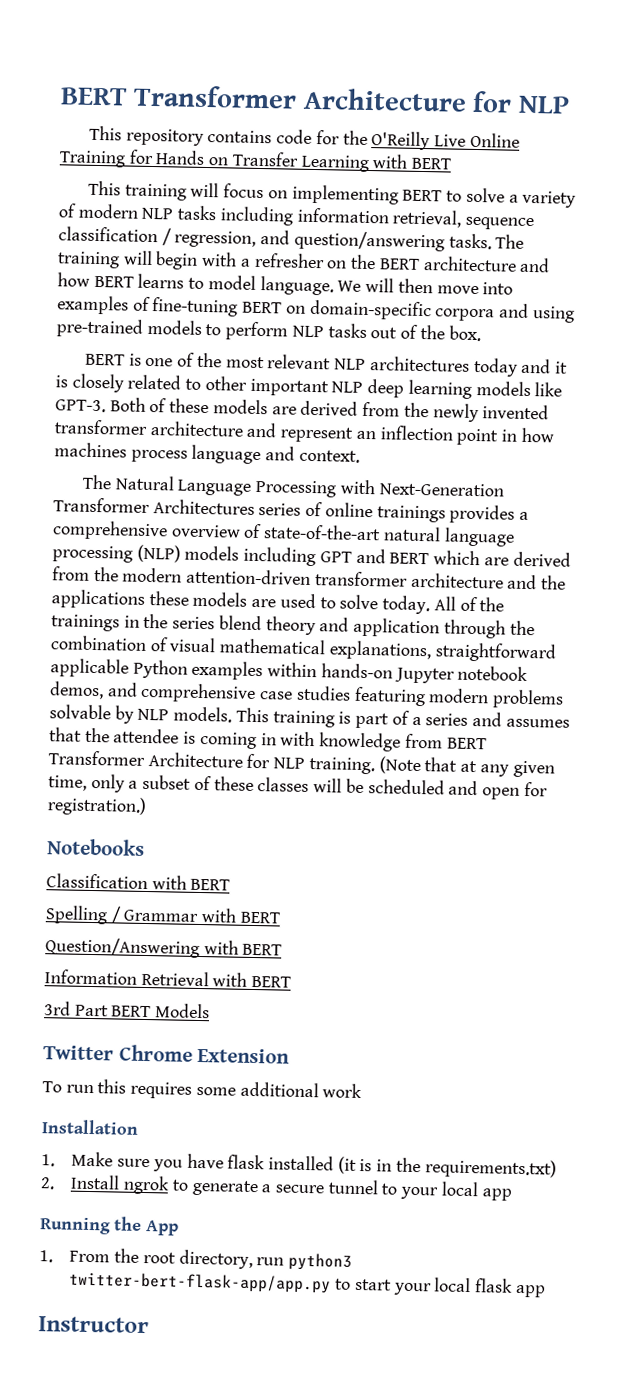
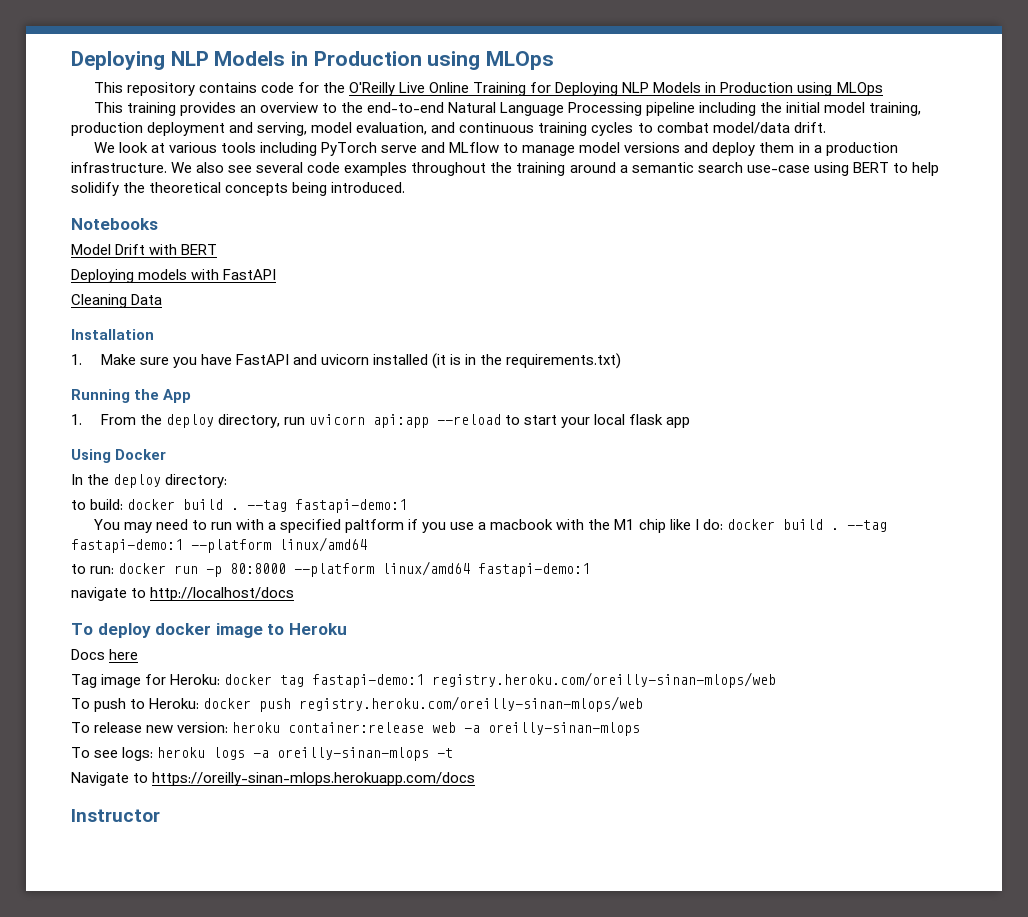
[60,84,570,114] BERT Transformer Architecture for NLP -> [71,51,555,70] Deploying NLP Models in Production using MLOps
[155,150,452,172] [88,180,577,208] [58,203,535,231] [58,226,525,252] [57,250,551,273] [57,272,514,296] [57,295,575,323] [56,318,481,342] [85,352,569,377] [55,373,563,399] [55,397,550,423] [54,419,555,446] [54,442,360,465] [82,474,504,498] [53,497,530,524] [52,520,515,547] [52,544,571,567] [52,566,567,590] [51,589,505,615] [51,613,535,639] [50,635,557,663] [50,658,529,684] [49,681,565,709] [49,704,570,729] [49,727,487,752] [48,750,555,778] [48,773,548,800] [47,796,147,816] [47,838,145,856] [46,873,231,891] [45,905,281,925] [45,937,283,958] [44,969,292,988] [44,1001,211,1019] [43,1044,291,1064] [42,1079,363,1099] Hands on Transfer Learning with BERT // This training will focus on implementing BERT to solve a variety of modern NLP tasks including information retrieval, sequence classification / regression, and question/answering tasks. The training will begin with a refresher on the BERT architecture and how BERT learns to model language. We will then move into examples of fine-tuning BERT on domain-specific corpora and using pre-trained models to perform NLP tasks out of the box. // BERT is one of the most relevant NLP architectures today and it is closely related to other important NLP deep learning models like GPT-3. Both of these models are derived from the newly invented transformer architecture and represent an inflection point in how machines process language and context. // The Natural Language Processing with Next-Generation Transformer Architectures series of online trainings provides a comprehensive overview of state-of-the-art natural language processing (NLP) models including GPT and BERT which are derived from the modern attention-driven transformer architecture and the applications these models are used to solve today. All of the trainings in the series blend theory and application through the combination of visual mathematical explanations, straightforward applicable Python examples within hands-on Jupyter notebook demos, and comprehensive case studies featuring modern problems solvable by NLP models. This training is part of a series and assumes that the attendee is coming in with knowledge from BERT Transformer Architecture for NLP training. (Note that at any given time, only a subset of these classes will be scheduled and open for registration.) // Notebooks // Classification with BERT // Spelling / Grammar with BERT // Question/Answering with BERT // Information Retrieval with BERT // 3rd Part BERT Models // Twitter Chrome Extension // To run this requires some additional work -> [555,82,883,96] [93,102,922,116] [71,122,826,136] [93,142,898,156] [71,162,939,176] [71,182,406,196] [71,218,158,230] [71,244,218,255] [71,269,277,283] [71,294,163,308] Deploying NLP Models in Production using MLOps // This training provides an overview to the end-to-end Natural Language Processing pipeline including the initial model training, production deployment and serving, model evaluation, and continuous training cycles to combat model/data drift. // We look at various tools including PyTorch serve and MLflow to manage model versions and deploy them in a production infrastructure. We also see several code examples throughout the training around a semantic search use-case using BERT to help solidify the theoretical concepts being introduced. // Notebooks // Model Drift with BERT // Deploying models with FastAPI // Cleaning Data
[227,1154,266,1170] flask -> [235,354,370,365] FastAPI and uvicorn
[40,1174,512,1201] // 2. Install ngrok to generate a secure tunnel to your local app -> (622, 361) none
[142,1252,176,1264] root -> [165,414,214,428] deploy
[288,1252,353,1271] [69,1271,332,1294] python3 twitter-bert-flask-app/app.py -> [309,414,502,428] uvicorn api:app --reload
(546, 1291) none -> [71,449,167,463] [71,474,228,488] [71,499,408,513] [93,519,887,533] [71,537,367,553] [71,561,591,577] [71,587,295,601] [71,623,347,638] [71,649,139,660] [71,672,777,688] [71,696,644,712] [71,722,641,736] [71,747,454,761] [71,772,476,786] // Using Docker // In the deploy directory: // to build: docker build . --tag fastapi-demo:1 // You may need to run with a specified paltform if you use a macbook with the M1 chip like I do: docker build . --tag fastapi-demo:1 --platform linux/amd64 // to run: docker run -p 80:8000 --platform linux/amd64 fastapi-demo:1 // navigate to http://localhost/docs // To deploy docker image to Heroku // Docs here // Tag image for Heroku: docker tag fastapi-demo:1 registry.heroku.com/oreilly-sinan-mlops/web // To push to Heroku: docker push registry.heroku.com/oreilly-sinan-mlops/web // To release new version: heroku container:release web -a oreilly-sinan-mlops // To see logs: heroku logs -a oreilly-sinan-mlops -t // Navigate to https://oreilly-sinan-mlops.herokuapp.com/docs

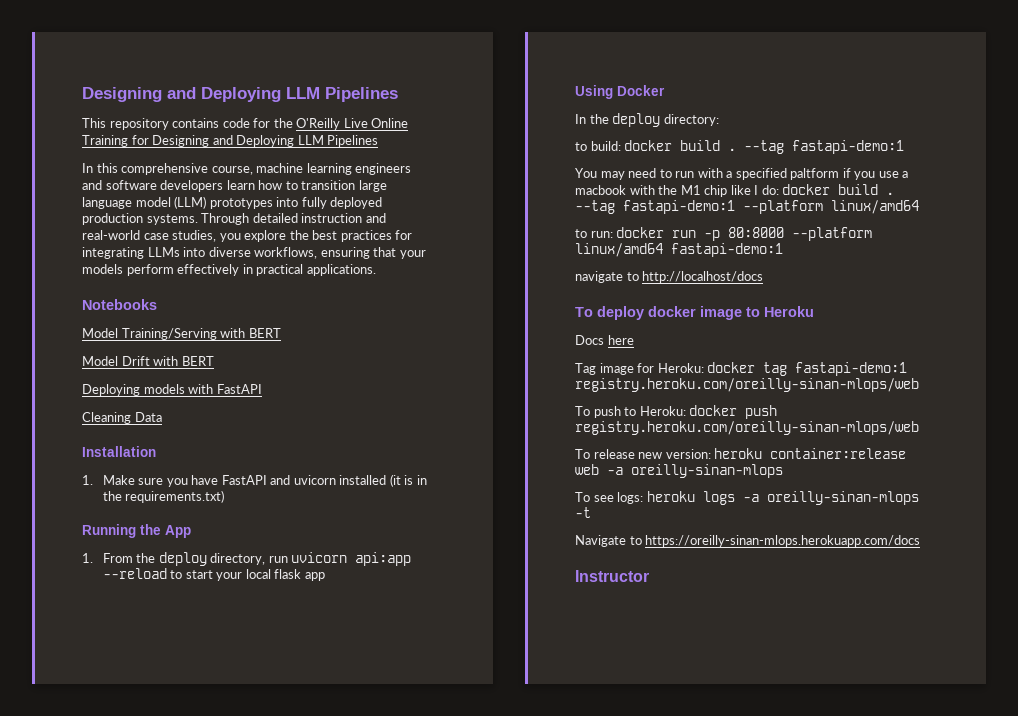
[71,51,555,70] Deploying NLP Models in Production using MLOps -> [82,87,398,102] Designing and Deploying LLM Pipelines
[555,82,883,96] [93,102,922,116] [71,122,826,136] [93,142,898,156] [71,162,939,176] [71,182,406,196] [71,218,158,230] Deploying NLP Models in Production using MLOps // This training provides an overview to the end-to-end Natural Language Processing pipeline including the initial model training, production deployment and serving, model evaluation, and continuous training cycles to combat model/data drift. // We look at various tools including PyTorch serve and MLflow to manage model versions and deploy them in a production infrastructure. We also see several code examples throughout the training around a semantic search use-case using BERT to help solidify the theoretical concepts being introduced. // Notebooks -> [152,135,379,147] [82,163,412,175] [82,180,387,192] [82,196,383,209] [82,213,386,225] [82,230,413,242] [82,247,426,259] [82,264,376,276] [82,299,157,310] [82,328,281,340] Designing and Deploying LLM Pipelines // In this comprehensive course, machine learning engineers and software developers learn how to transition large language model (LLM) prototypes into fully deployed production systems. Through detailed instruction and real-world case studies, you explore the best practices for integrating LLMs into diverse workflows, ensuring that your models perform effectively in practical applications. // Notebooks // Model Training/Serving with BERT

